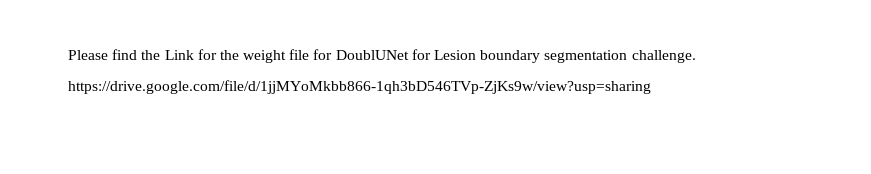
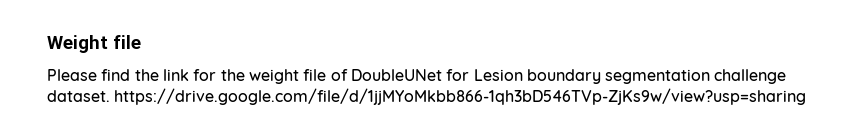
(68, 55) none -> [47,35,141,53] Weight file //
[164,50,194,60] Link -> [162,69,189,81] link
[313,49,409,60] for DoublUNet -> [330,69,442,81] of DoubleUNet
[631,50,696,63] challenge. // -> [714,69,787,84] [47,90,110,102] challenge dataset.

